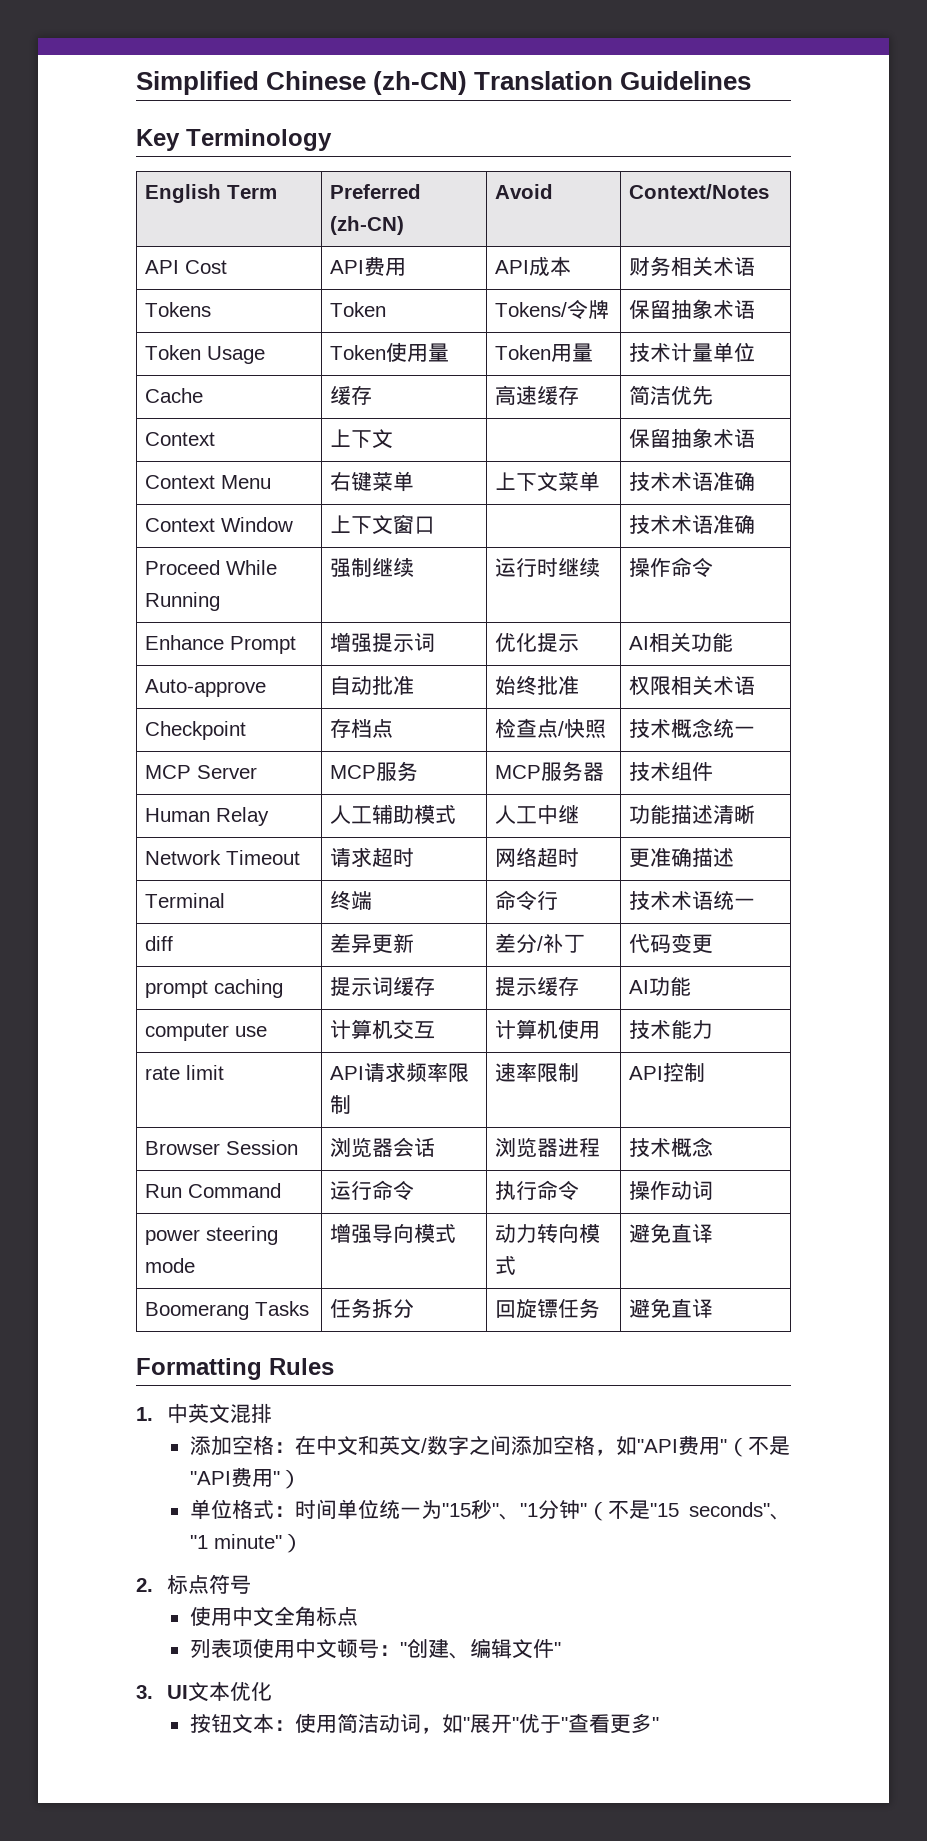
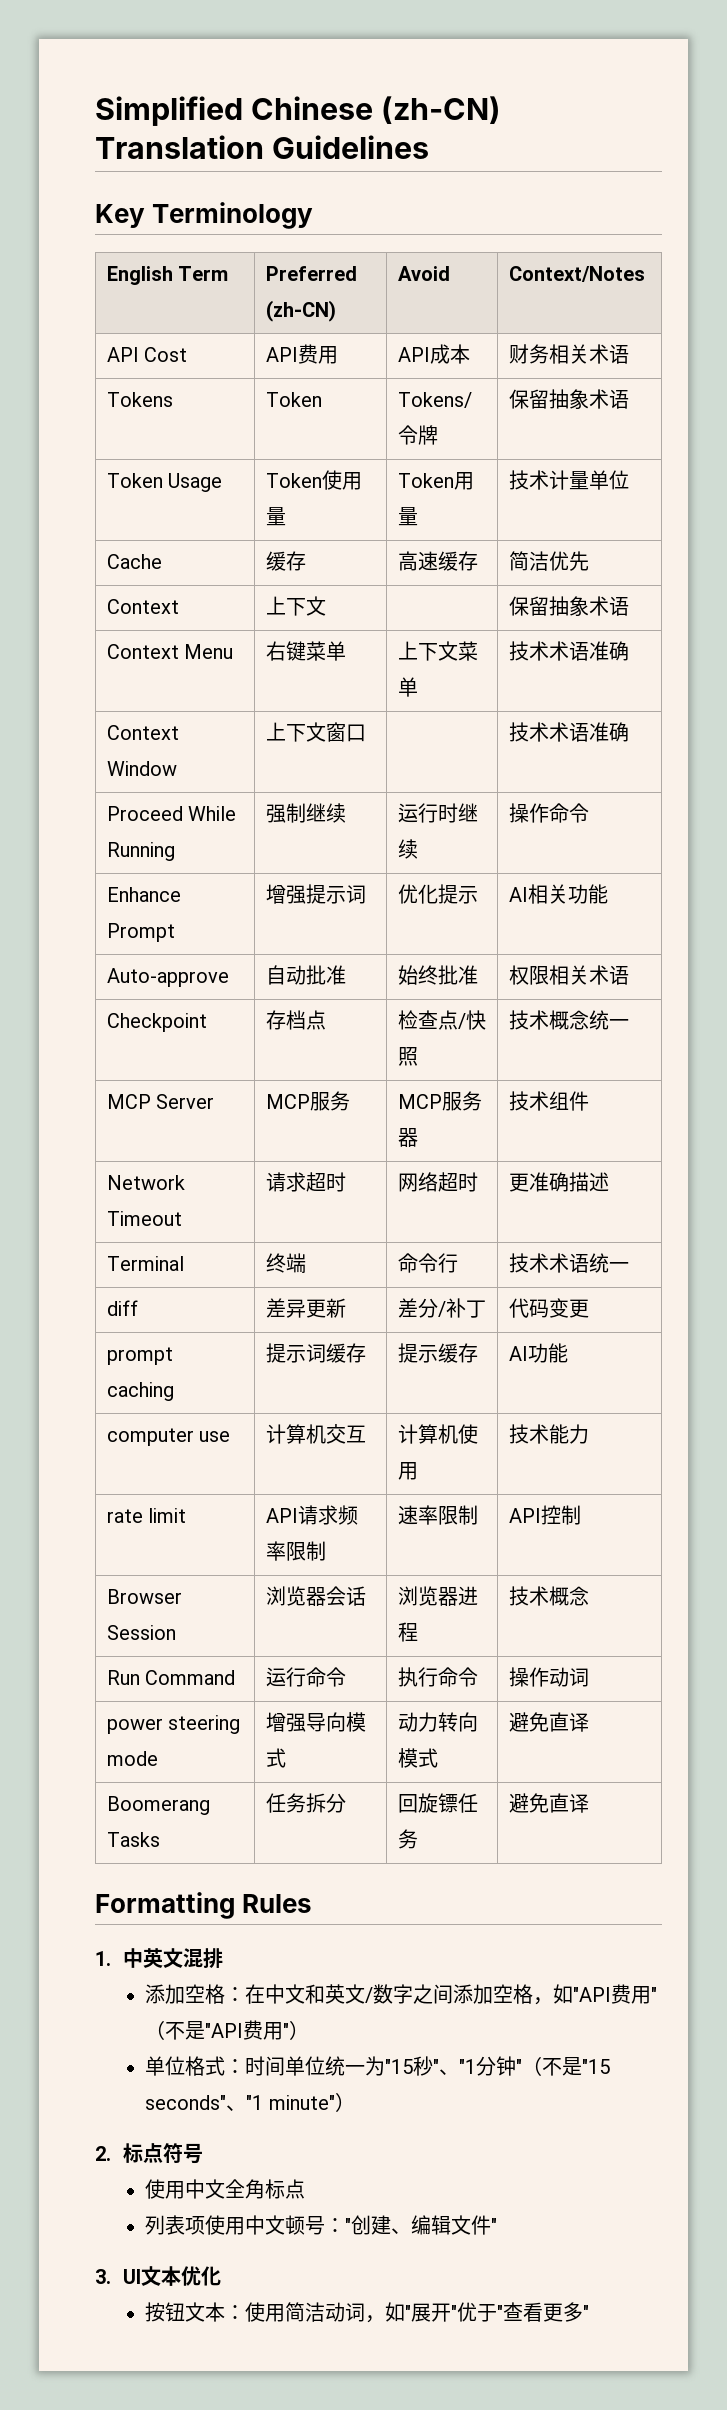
[144,807,269,826] [329,804,456,824] [494,804,579,825] [628,804,755,824] // Human Relay | 人工辅助模式 | 人工中继 | 功能描述清晰 -> (589, 1101) none

